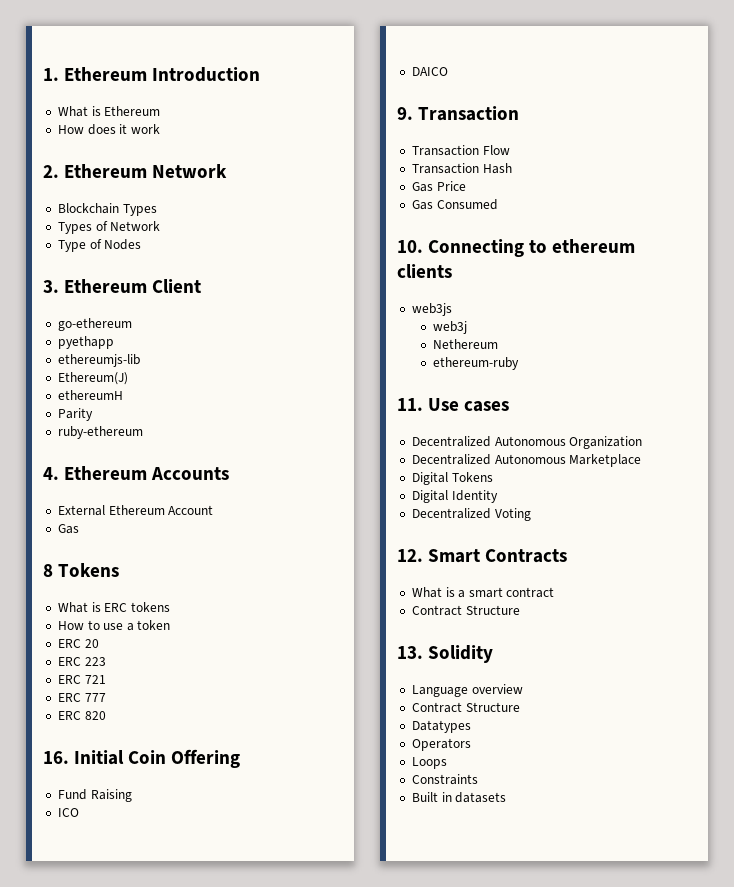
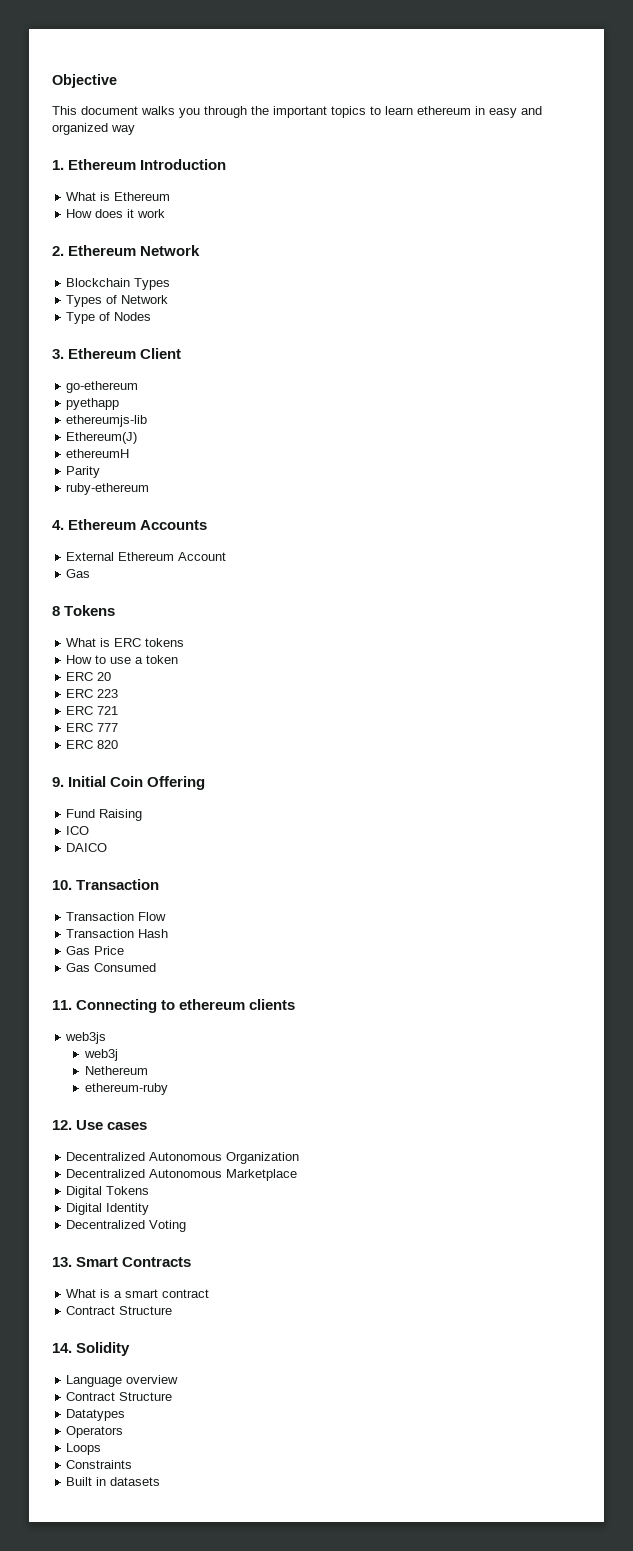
(43, 74) none -> [52,74,117,88] [52,106,542,118] [52,123,135,135] Objective // This document walks you through the important topics to learn ethereum in easy and organized way //
[43,751,69,764] 16. -> [52,777,64,787] 9.
[397,107,413,120] 9. -> [52,880,72,890] 10.
[397,240,423,253] 10. -> [52,1000,72,1010] 11.
[397,398,423,411] 11. -> [52,1120,72,1130] 12.
[397,549,423,562] 12. -> [52,1257,72,1267] 13.
[397,646,423,659] 13. -> [52,1343,72,1353] 14.

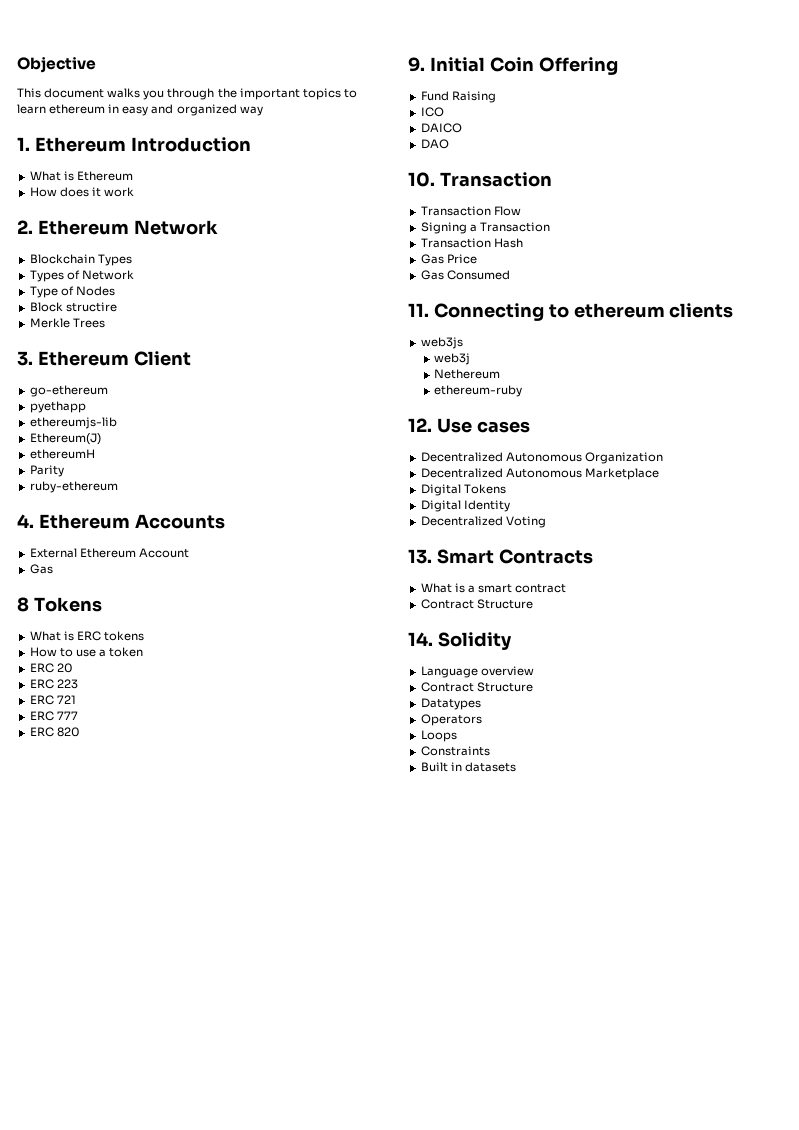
(152, 316) none -> [29,302,117,312] [29,318,105,328] // Block structire // Merkle Trees
(108, 847) none -> [420,139,449,149] // DAO
(167, 916) none -> [420,222,550,234] // Signing a Transaction

